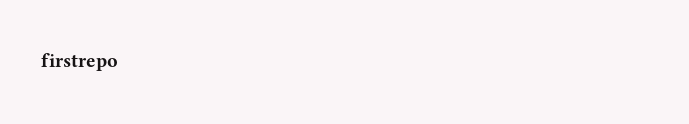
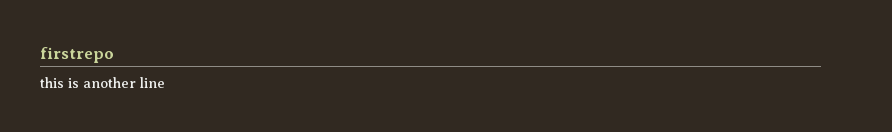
(118, 62) none -> [40,77,165,88] // this is another line

